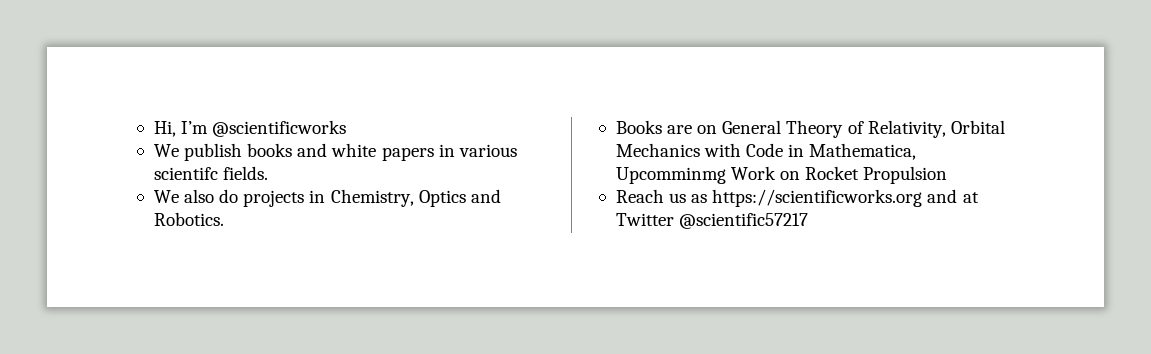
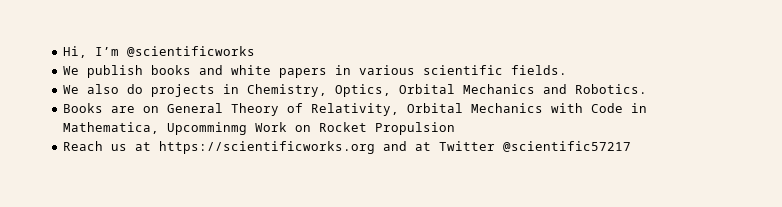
[153,167,218,180] scientifc -> [422,65,503,75] scientific
[418,190,466,207] Optics -> [334,84,535,97] Optics, Orbital Mechanics
[691,194,708,203] as -> [134,142,151,151] at

